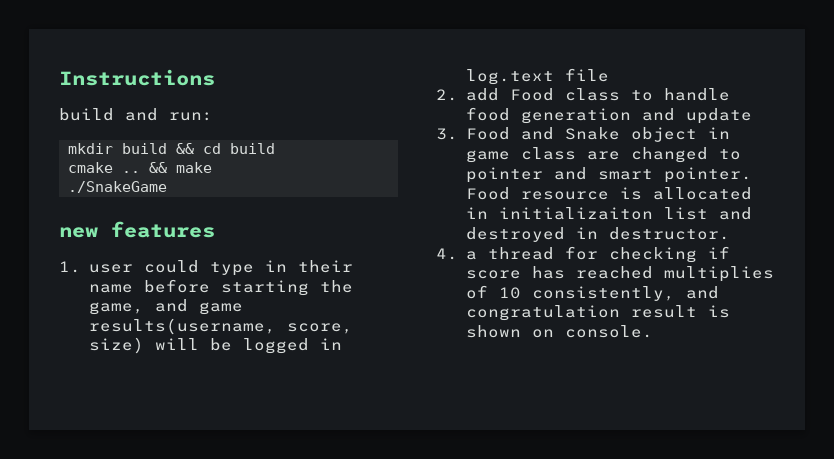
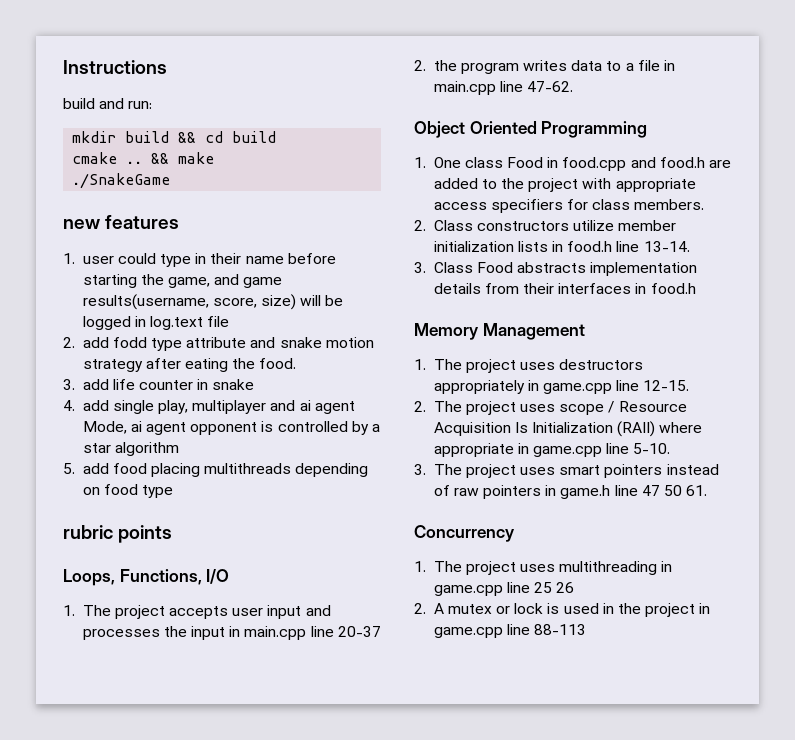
[509,88,730,101] [465,107,752,124] [436,127,730,142] [465,147,741,163] [465,167,752,183] [465,187,752,200] [465,207,752,220] [465,227,730,242] [436,246,730,263] [465,266,774,282] [465,285,719,301] [465,305,730,321] [465,325,653,338] Food class to handle food generation and update // 3. Food and Snake object in game class are changed to pointer and smart pointer. Food resource is allocated in initializaiton list and destroyed in destructor. // 4. a thread for checking if score has reached multiplies of 10 consistently, and congratulation result is shown on console. -> [112,337,374,351] [82,358,297,372] [63,379,255,390] [63,400,355,414] [82,421,381,435] [82,442,179,456] [63,463,369,477] [82,484,174,498] [63,525,173,543] [63,569,230,586] [63,605,331,619] [82,626,381,640] [414,60,676,74] [433,81,574,95] [414,121,648,138] [414,157,732,171] [433,178,696,192] [433,199,705,213] [414,220,677,231] [433,241,690,252] [414,262,698,276] [433,283,696,294] [414,323,585,340] [414,359,644,373] [433,380,690,394] [414,401,687,415] [433,421,703,437] [433,443,671,457] [414,464,719,478] [433,485,708,499] [414,525,515,542] [414,561,673,575] [433,582,575,596] [414,603,711,617] [433,624,587,638] fodd type attribute and snake motion strategy after eating the food. // 3. add life counter in snake // 4. add single play, multiplayer and ai agent Mode, ai agent opponent is controlled by a star algorithm // 5. add food placing multithreads depending on food type // rubric points // Loops, Functions, I/O // 1. The project accepts user input and processes the input in main.cpp line 20-37 // 2. the program writes data to a file in main.cpp line 47-62. // Object Oriented Programming // 1. One class Food in food.cpp and food.h are added to the project with appropriate access specifiers for class members. // 2. Class constructors utilize member initialization lists in food.h line 13-14. // 3. Class Food abstracts implementation details from their interfaces in food.h // Memory Management // 1. The project uses destructors appropriately in game.cpp line 12-15. // 2. The project uses scope / Resource Acquisition Is Initialization (RAII) where appropriate in game.cpp line 5-10. // 3. The project uses smart pointers instead of raw pointers in game.h line 47 50 61. // Concurrency // 1. The project uses multithreading in game.cpp line 25 26 // 2. A mutex or lock is used in the project in game.cpp line 88-113

